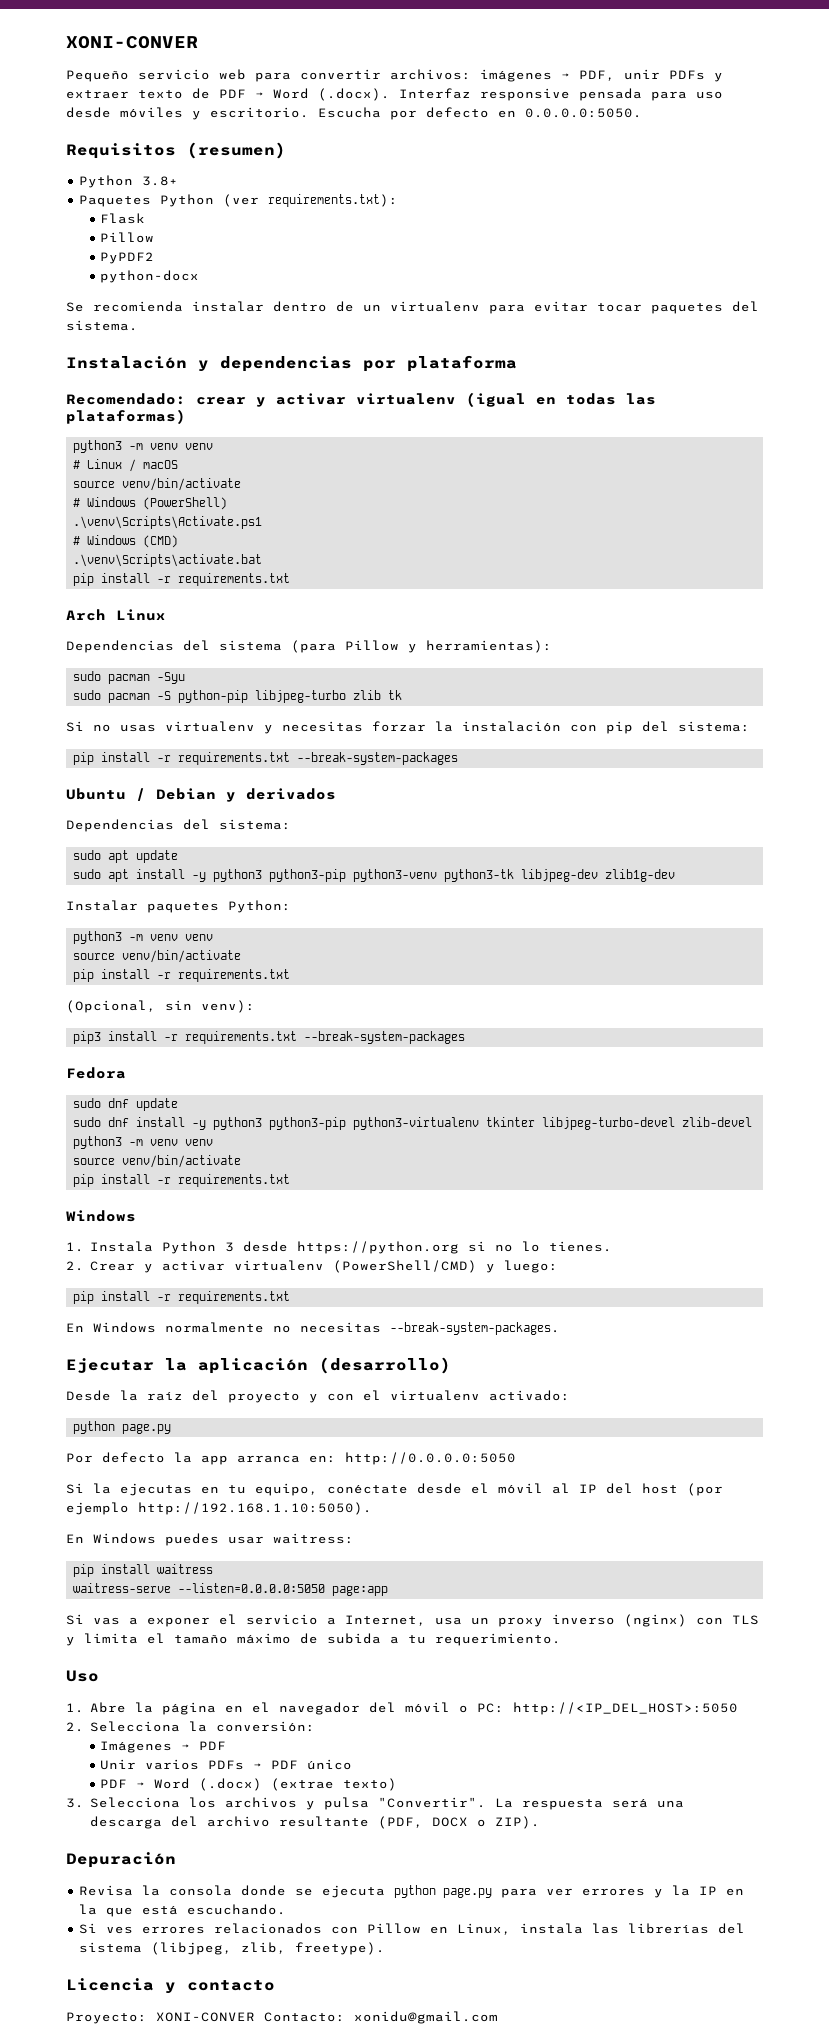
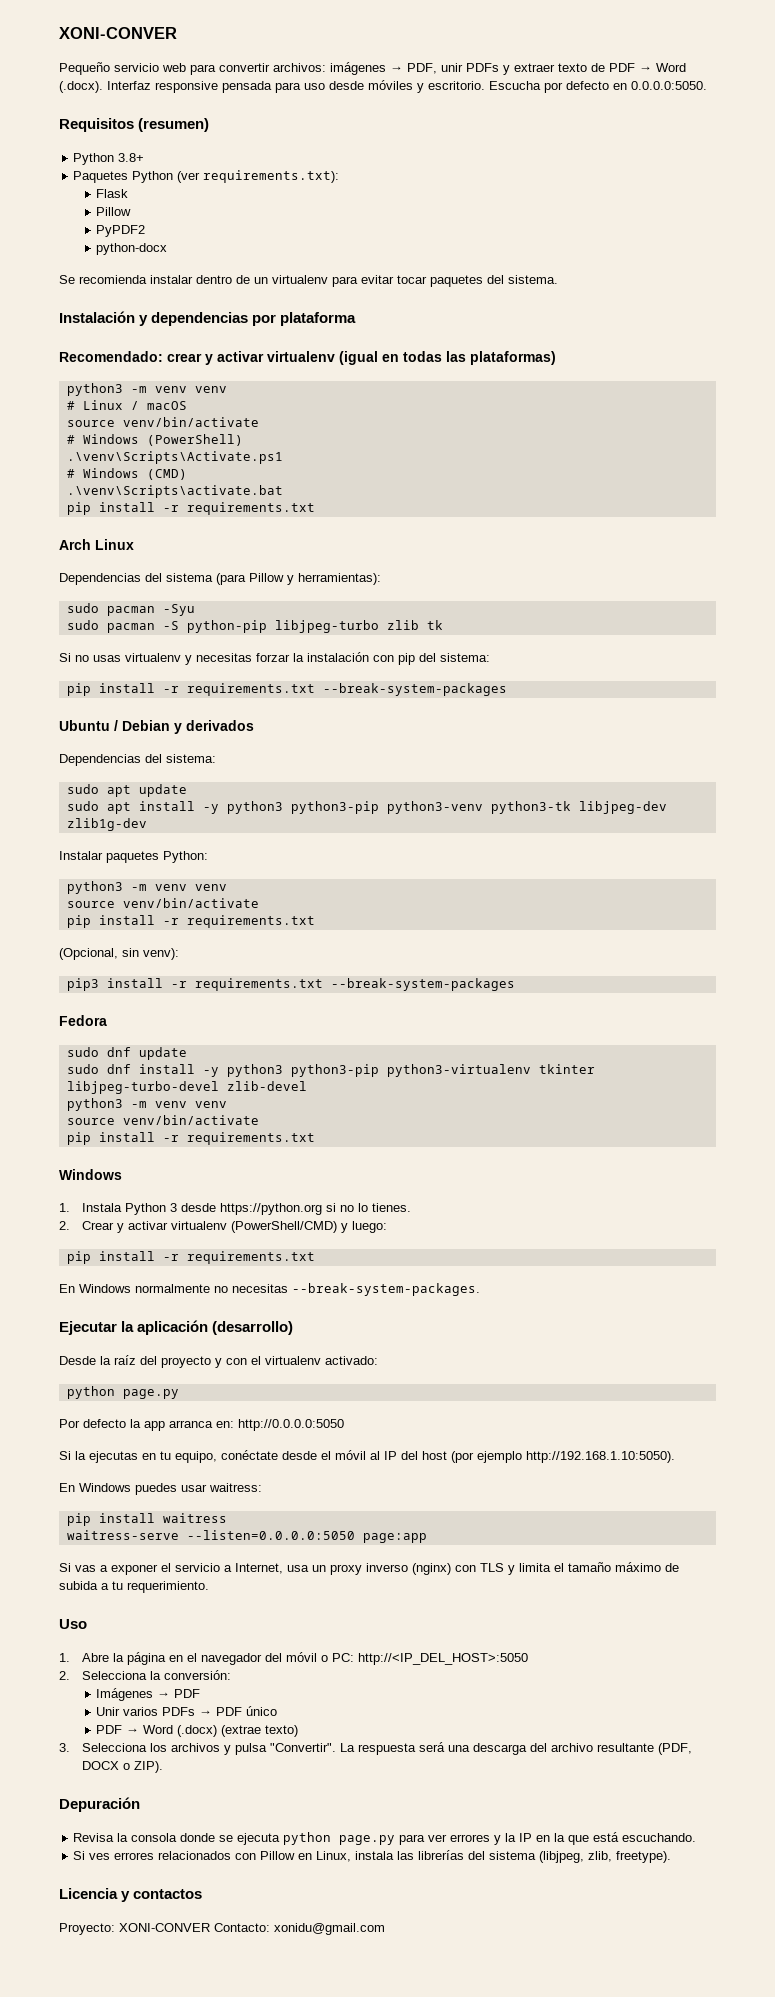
[187,1980,275,1991] contacto -> [133,1889,203,1899] contactos

